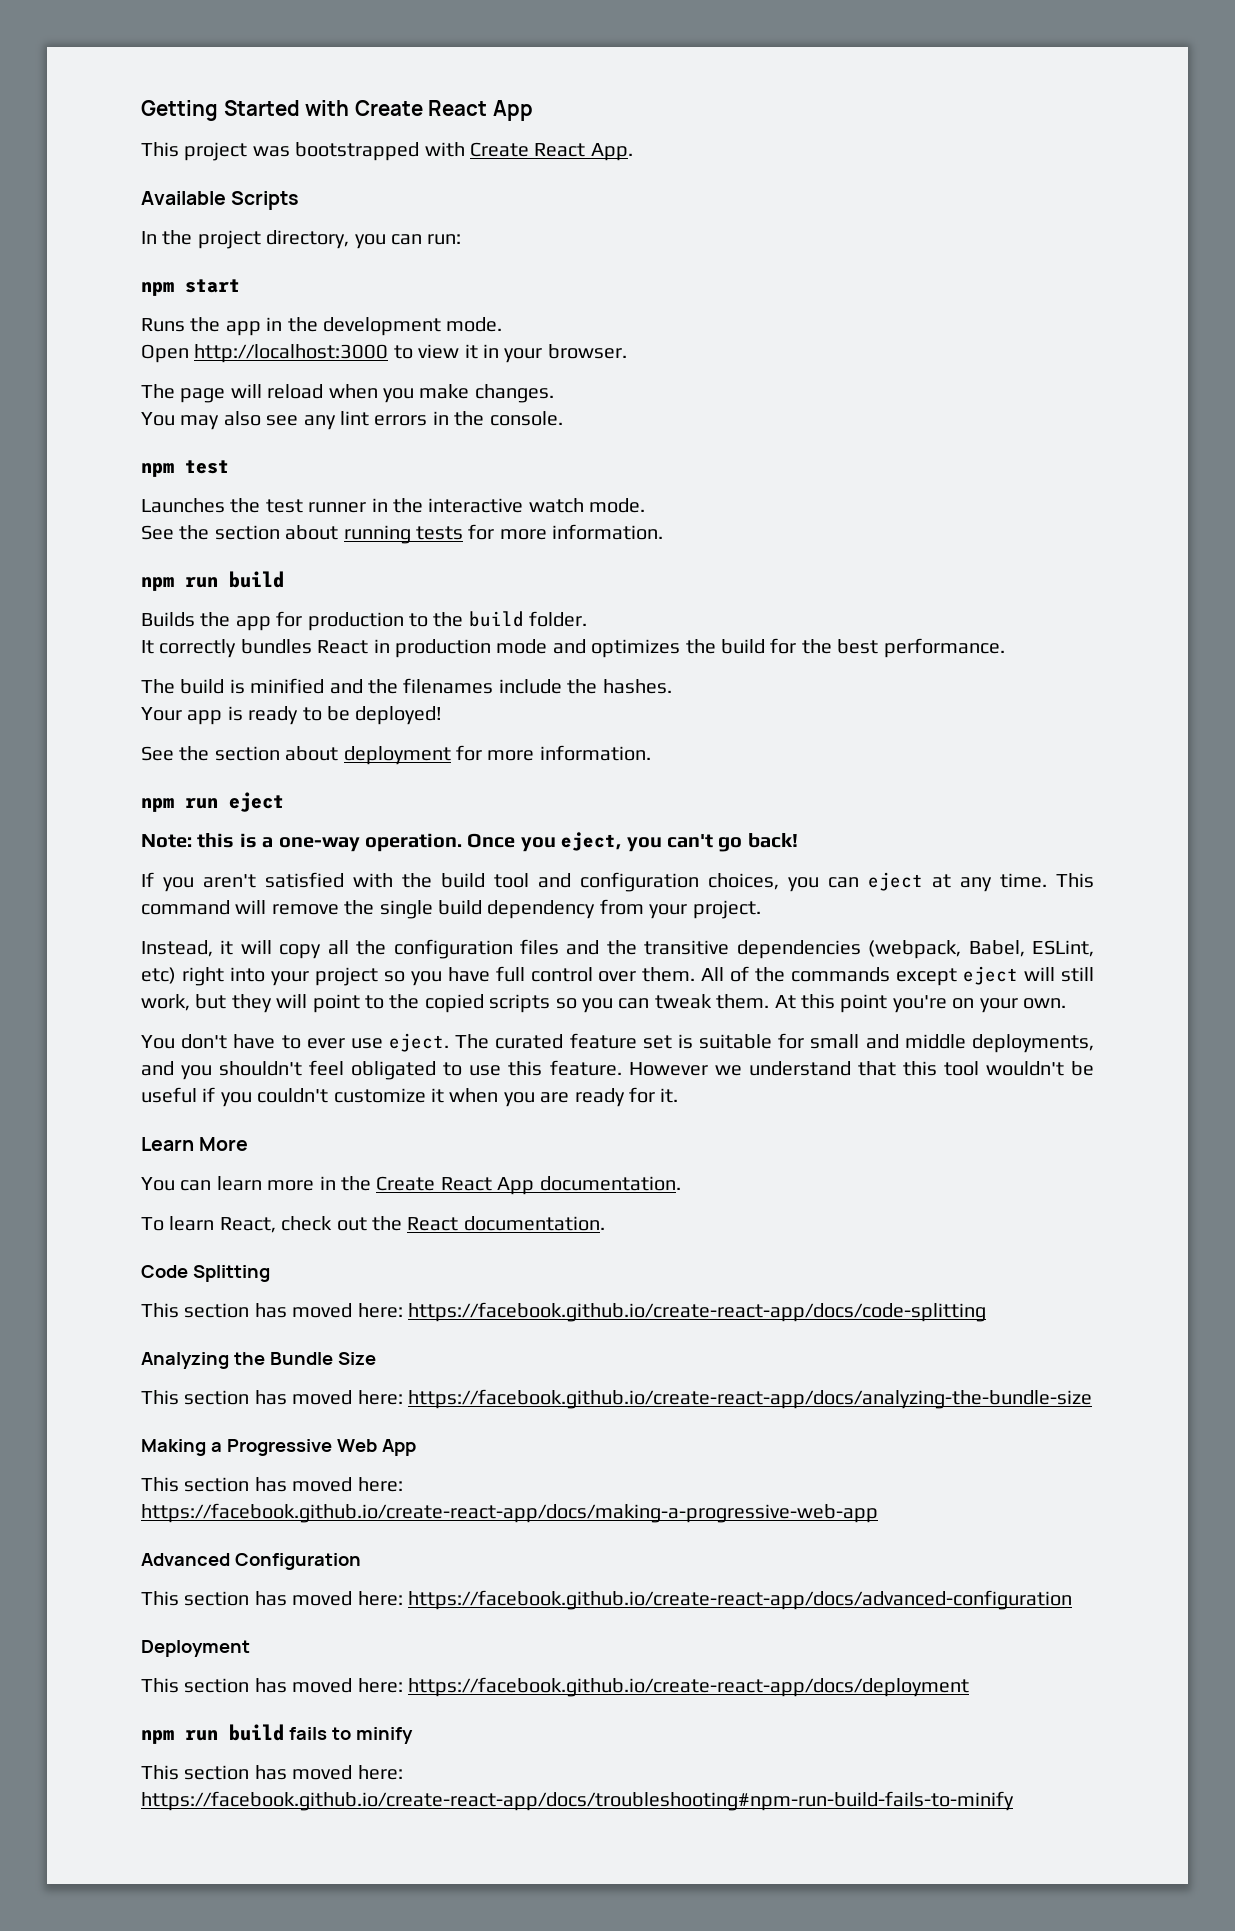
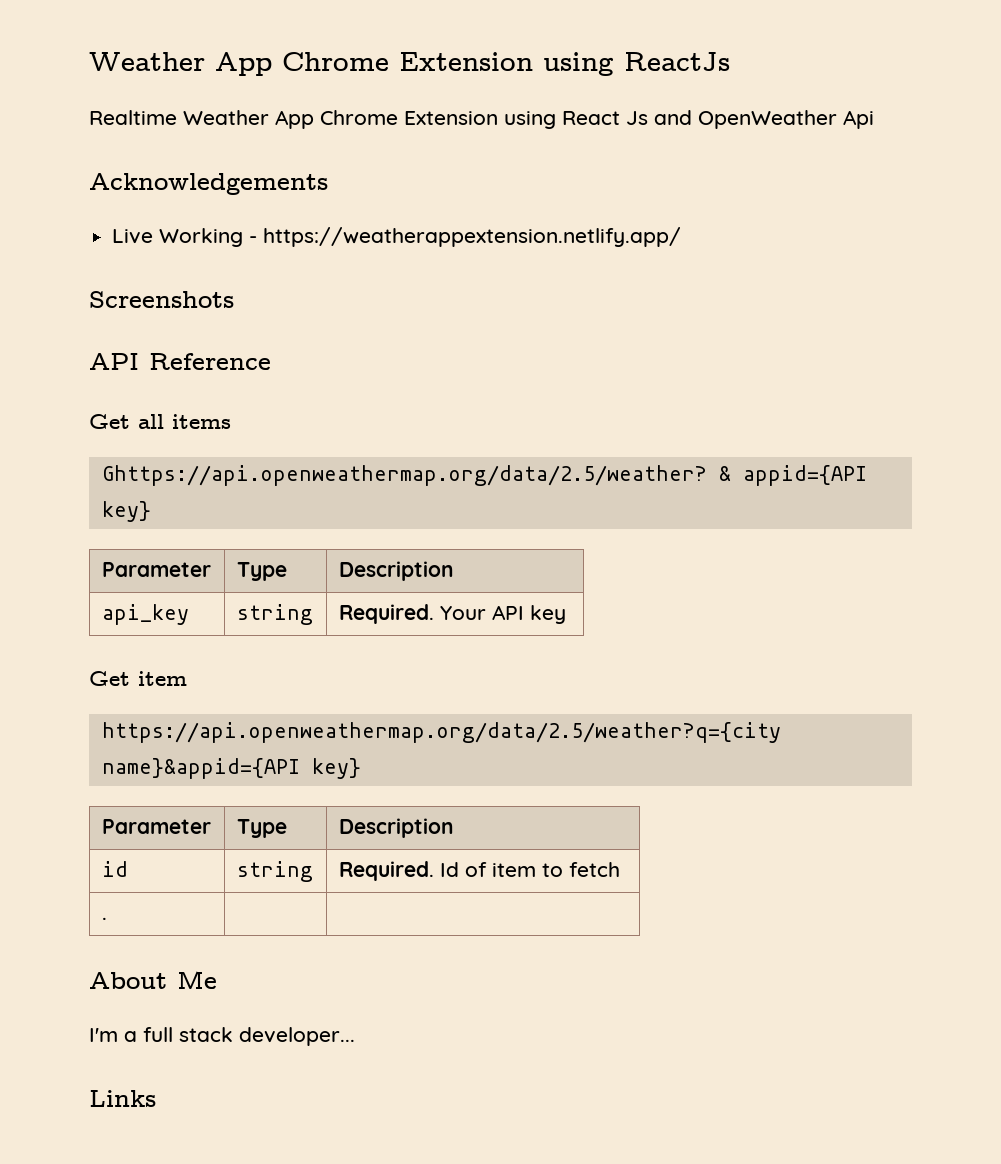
[141,100,533,121] [141,142,633,161] [141,191,300,210] [141,230,462,249] [141,279,240,296] [141,317,503,336] [141,344,627,363] [141,384,554,403] [141,411,563,430] [141,460,229,477] [141,498,646,513] [141,524,664,544] [141,571,284,591] [141,611,588,631] [141,638,1005,658] [141,678,672,694] [141,706,443,725] [141,745,651,765] [141,792,284,812] [141,832,798,852] [141,872,1094,892] [141,899,761,919] [141,939,1094,959] [141,966,1094,986] [141,994,1066,1013] [141,1033,1094,1053] [141,1060,1094,1080] [141,1087,679,1107] [141,1137,249,1151] [141,1176,681,1195] [141,1216,605,1233] [141,1265,270,1282] [141,1302,986,1322] [141,1352,376,1369] [141,1389,1092,1409] [141,1439,416,1456] [141,1477,403,1492] [141,1503,878,1523] [141,1553,361,1570] [141,1590,1072,1610] [141,1640,250,1657] [141,1677,969,1697] [141,1724,413,1744] [141,1765,403,1780] [141,1791,1014,1811] Getting Started with Create React App // This project was bootstrapped with Create React App. // Available Scripts // In the project directory, you can run: // npm start // Runs the app in the development mode. // Open http://localhost:3000 to view it in your browser. // The page will reload when you make changes. // You may also see any lint errors in the console. // npm test // Launches the test runner in the interactive watch mode. // See the section about running tests for more information. // npm run build // Builds the app for production to the build folder. // It correctly bundles React in production mode and optimizes the build for the best performance. // The build is minified and the filenames include the hashes. // Your app is ready to be deployed! // See the section about deployment for more information. // npm run eject // Note: this is a one-way operation. Once you eject, you can't go back! // If you aren't satisfied with the build tool and configuration choices, you can eject at any time. This command will remove the single build dependency from your project. // Instead, it will copy all the configuration files and the transitive dependencies (webpack, Babel, ESLint, etc) right into your project so you have full control over them. All of the commands except eject will still work, but they will point to the copied scripts so you can tweak them. At this point you're on your own. // You don't have to ever use eject. The curated feature set is suitable for small and middle deployments, and you shouldn't feel obligated to use this feature. However we understand that this tool wouldn't be useful if you couldn't customize it when you are ready for it. // Learn More // You can learn more in the Create React App documentation. // To learn React, check out the React documentation. // Code Splitting // This section has moved here: https://facebook.github.io/create-react-app/docs/code-splitting // Analyzing the Bundle Size // This section has moved here: https://facebook.github.io/create-react-app/docs/analyzing-the-bundle-size // Making a Progressive Web App // This section has moved here: https://facebook.github.io/create-react-app/docs/making-a-progressive-web-app // Advanced Configuration // This section has moved here: https://facebook.github.io/create-react-app/docs/advanced-configuration // Deployment // This section has moved here: https://facebook.github.io/create-react-app/docs/deployment // npm run build fails to minify // This section has moved here: https://facebook.github.io/create-react-app/docs/troubleshooting#npm-run-build-fails-to-minify -> [89,52,730,76] [89,110,874,129] [89,173,328,195] [112,227,682,247] [89,291,234,308] [89,353,271,370] [89,414,231,429] [101,465,867,486] [101,501,151,522] [101,562,211,577] [236,562,287,581] [338,561,454,581] [101,604,189,625] [236,604,313,625] [338,604,566,624] [89,671,187,686] [101,722,781,743] [101,758,361,779] [101,819,211,834] [236,819,287,838] [338,818,454,838] [101,861,128,877] [236,861,313,882] [338,861,620,881] [101,917,107,920] [89,971,217,989] [89,1027,355,1046] [89,1090,156,1107] Weather App Chrome Extension using ReactJs // Realtime Weather App Chrome Extension using React Js and OpenWeather Api // Acknowledgements // Live Working - https://weatherappextension.netlify.app/ // Screenshots // API Reference // Get all items // Ghttps://api.openweathermap.org/data/2.5/weather? & appid={API key} // Parameter | Type | Description // api_key | string | Required. Your API key // Get item // https://api.openweathermap.org/data/2.5/weather?q={city name}&appid={API key} // Parameter | Type | Description // id | string | Required. Id of item to fetch // . | | // About Me // I'm a full stack developer... // Links

